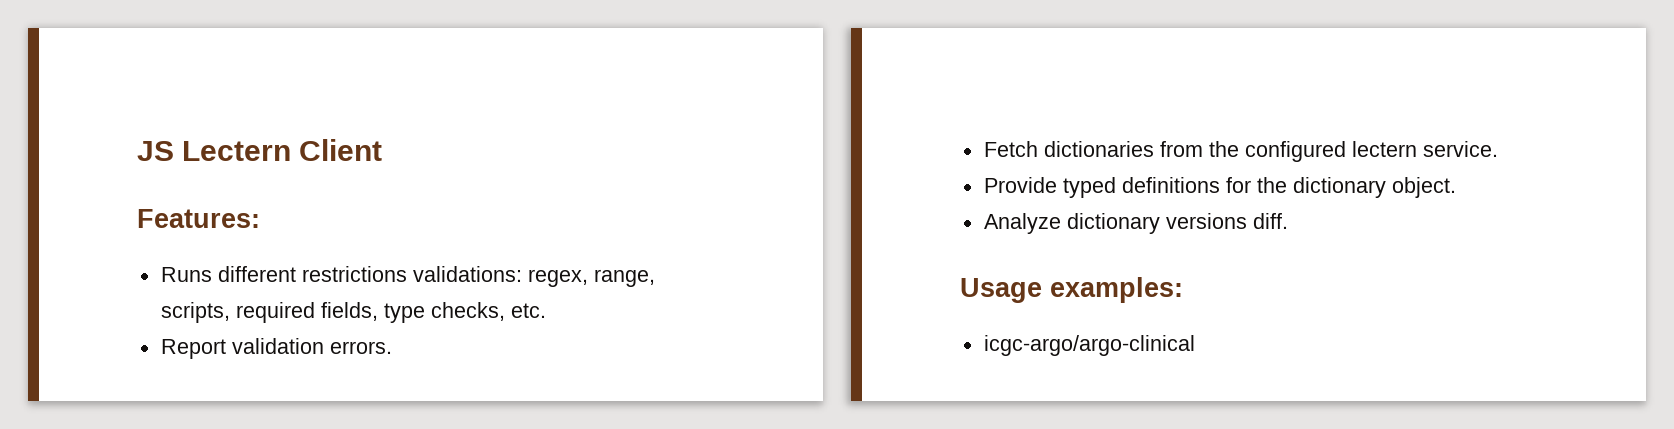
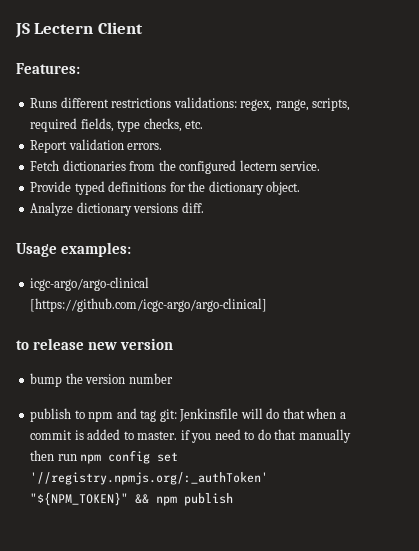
(1195, 345) none -> [30,298,268,312] [16,338,174,350] [30,373,173,387] [30,408,346,422] [30,429,351,443] [30,450,179,464] [30,472,269,485] [30,492,234,506] [https://github.com/icgc-argo/argo-clinical] // to release new version // bump the version number // publish to npm and tag git: Jenkinsfile will do that when a commit is added to master. if you need to do that manually then run npm config set '//registry.npmjs.org/:_authToken' "${NPM_TOKEN}" && npm publish

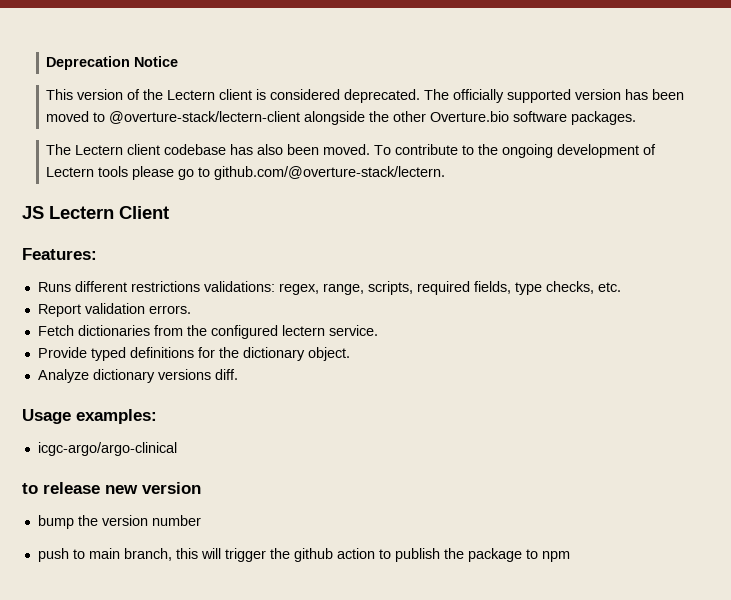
(15, 30) none -> [46,56,179,70] [46,89,685,103] [46,111,637,125] [46,144,657,158] [46,166,446,180] Deprecation Notice // This version of the Lectern client is considered deprecated. The officially supported version has been moved to @overture-stack/lectern-client alongside the other Overture.bio software packages. // The Lectern client codebase has also been moved. To contribute to the ongoing development of Lectern tools please go to github.com/@overture-stack/lectern. //
[30,298,268,312] [https://github.com/icgc-argo/argo-clinical] -> (177, 449) none
[30,408,346,422] [30,429,351,443] [30,450,179,464] [30,472,269,485] [30,492,234,506] publish to npm and tag git: Jenkinsfile will do that when a commit is added to master. if you need to do that manually then run npm config set '//registry.npmjs.org/:_authToken' "${NPM_TOKEN}" && npm publish -> [37,548,570,562] push to main branch, this will trigger the github action to publish the package to npm

